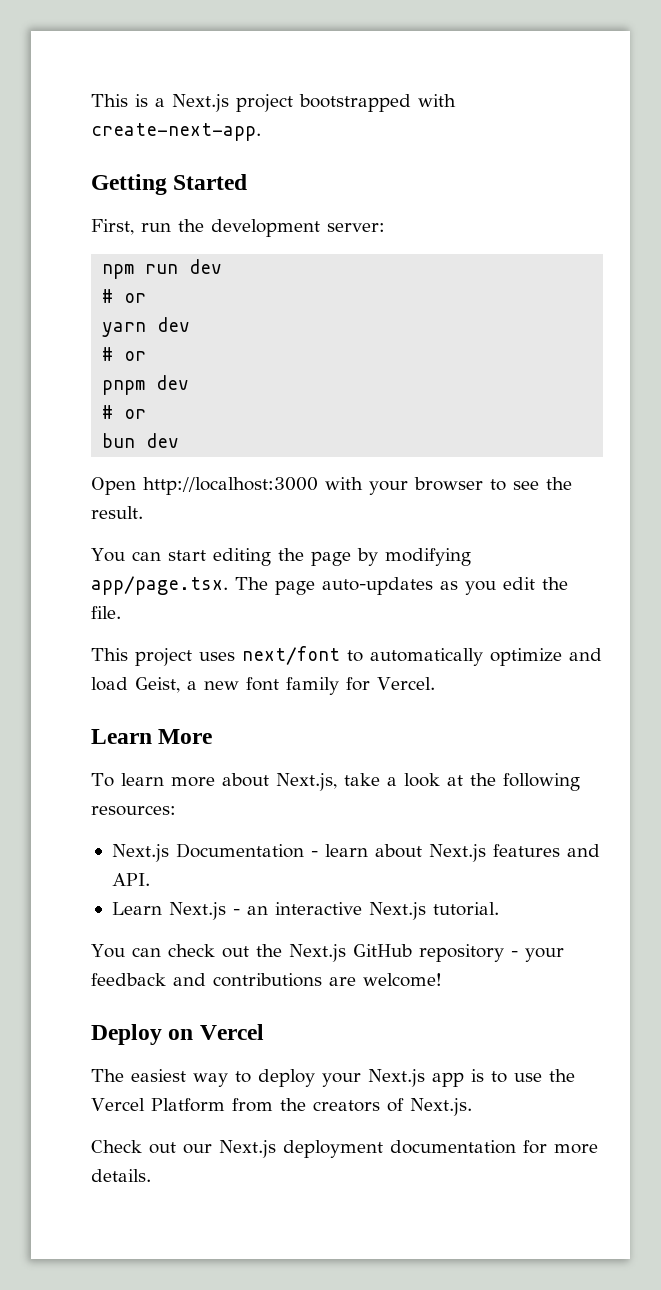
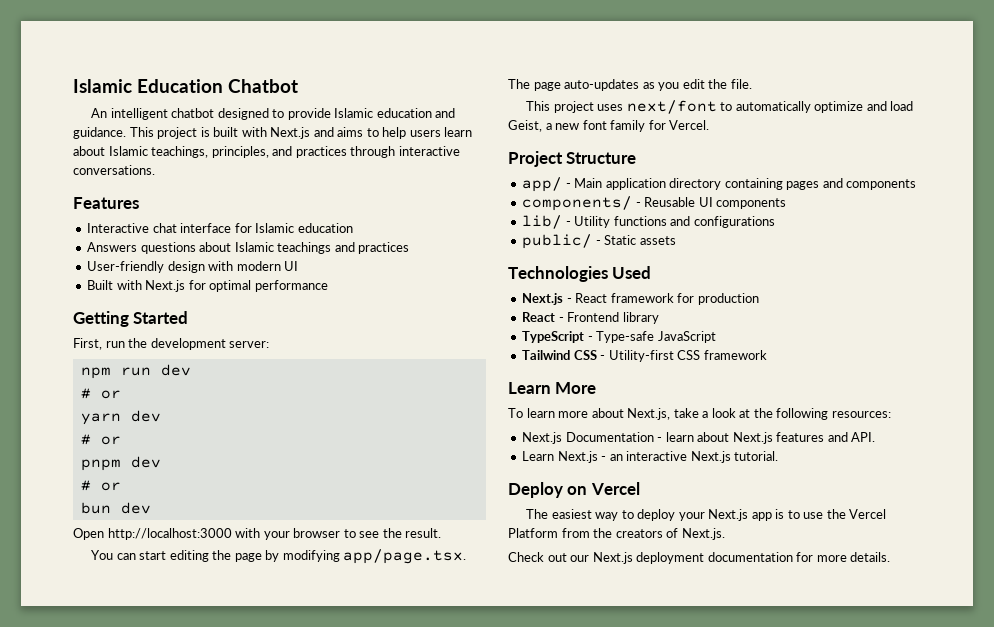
[91,94,456,112] [91,123,261,141] This is a Next.js project bootstrapped with create-next-app. -> [73,79,298,93] [91,108,456,120] [73,127,473,139] [73,146,460,158] [73,165,155,175] [73,197,139,209] [87,223,353,233] [87,242,410,254] [87,261,299,273] [87,280,328,292] Islamic Education Chatbot // An intelligent chatbot designed to provide Islamic education and guidance. This project is built with Next.js and aims to help users learn about Islamic teachings, principles, and practices through interactive conversations. // Features // Interactive chat interface for Islamic education // Answers questions about Islamic teachings and practices // User-friendly design with modern UI // Built with Next.js for optimal performance
(435, 683) none -> [508,151,637,167] [522,177,917,192] [522,196,787,211] [522,215,775,229] [522,234,676,249] [508,266,652,282] [522,293,759,305] [522,312,659,324] [522,331,716,343] [522,350,767,362] // Project Structure // app/ - Main application directory containing pages and components // components/ - Reusable UI components // lib/ - Utility functions and configurations // public/ - Static assets // Technologies Used // Next.js - React framework for production // React - Frontend library // TypeScript - Type-safe JavaScript // Tailwind CSS - Utility-first CSS framework
[91,944,564,962] [91,973,442,987] // You can check out the Next.js GitHub repository - your feedback and contributions are welcome! -> (779, 456) none

